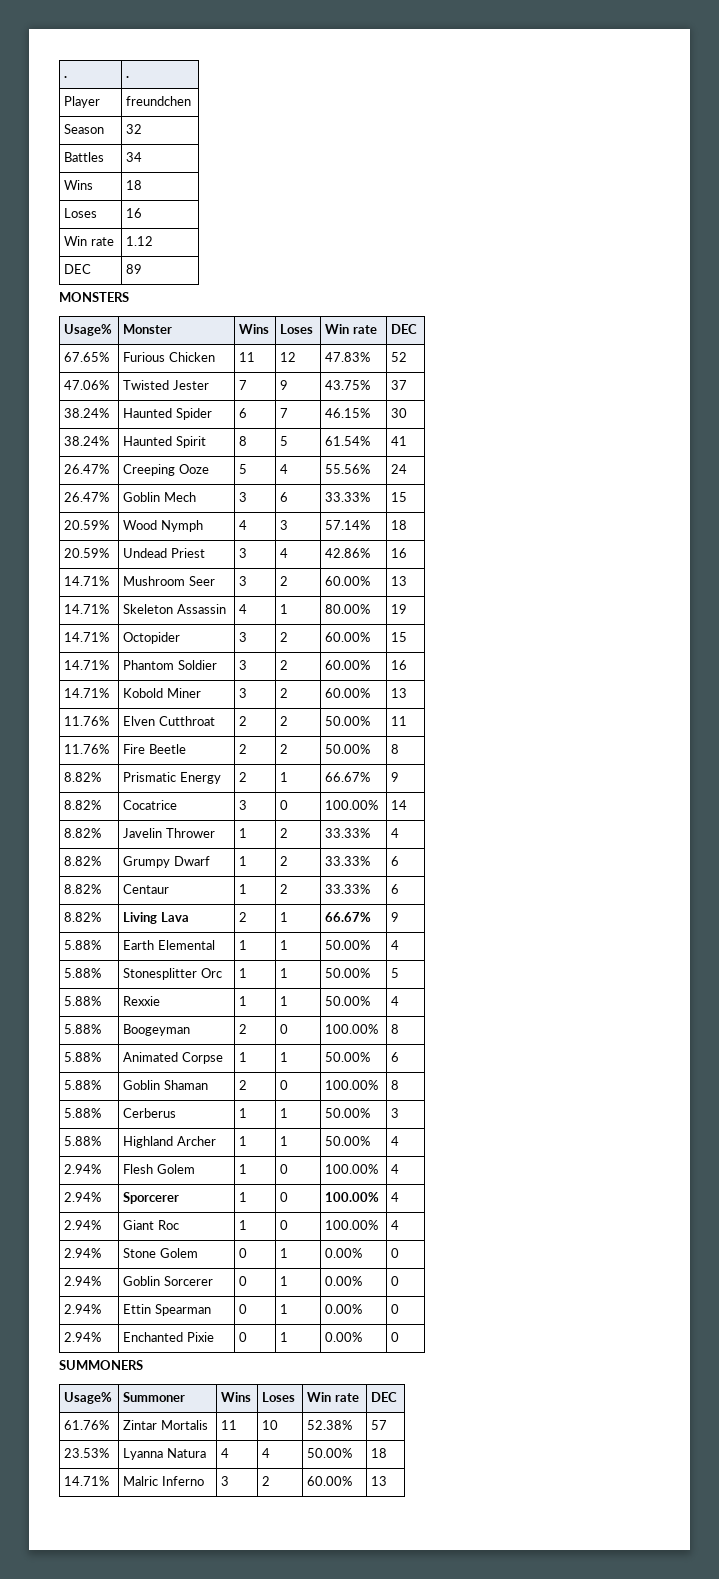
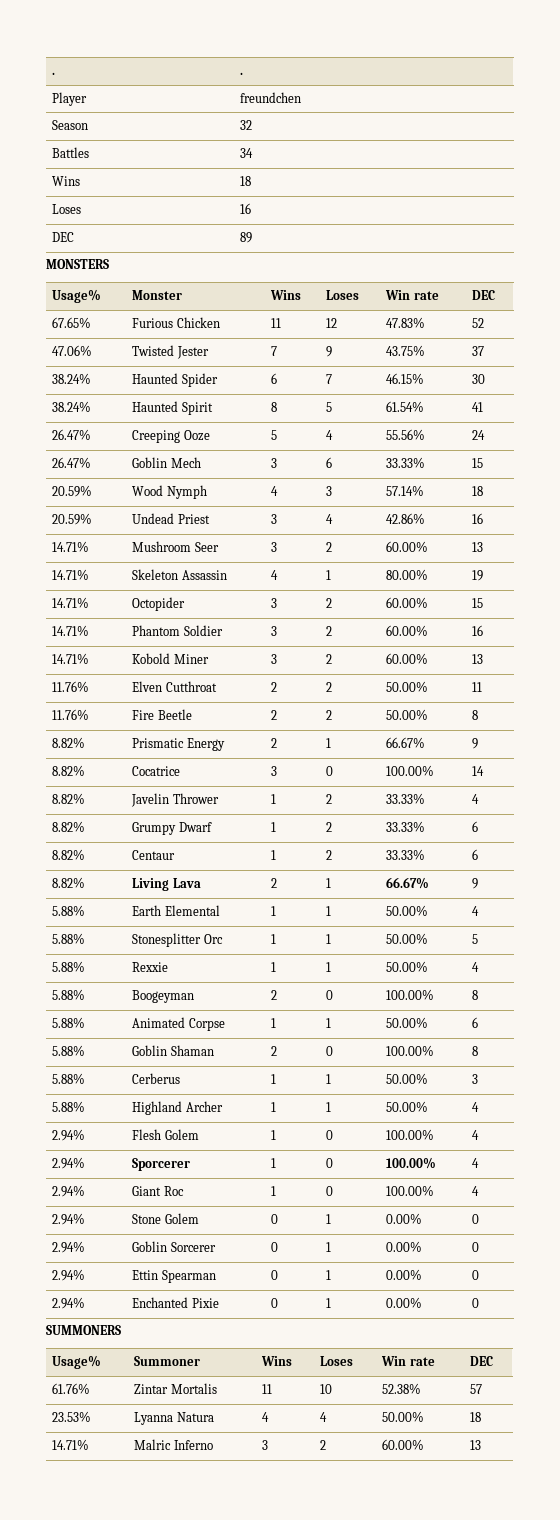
[64,236,114,246] [126,236,154,246] // Win rate | 1.12 -> (252, 208) none

